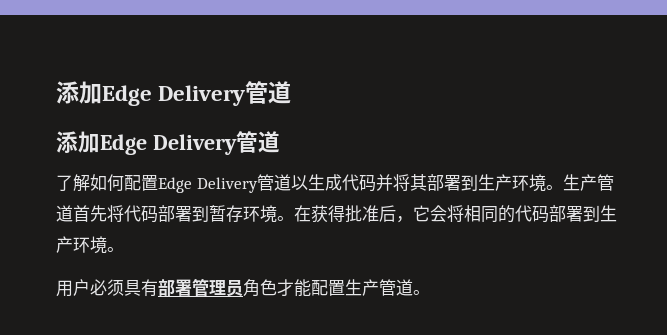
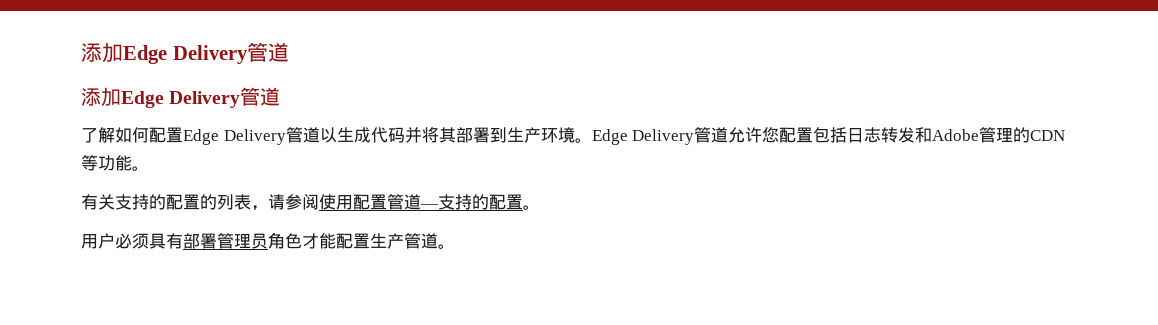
[562,174,614,191] [56,205,617,223] [56,236,107,254] 生产管道首先将代码部署到暂存环境。在获得批准后，它会将相同的代码部署到生产环境 -> [591,127,1066,145] [81,155,149,171] [81,194,523,211] Edge Delivery管道允许您配置包括日志转发和Adobe管理的CDN等功能。 // 有关支持的配置的列表，请参阅使用配置管道—支持的配置

